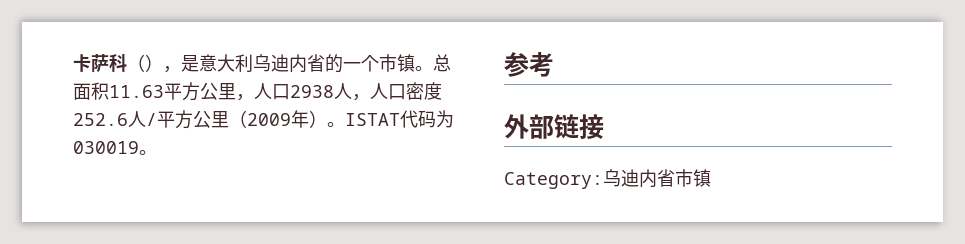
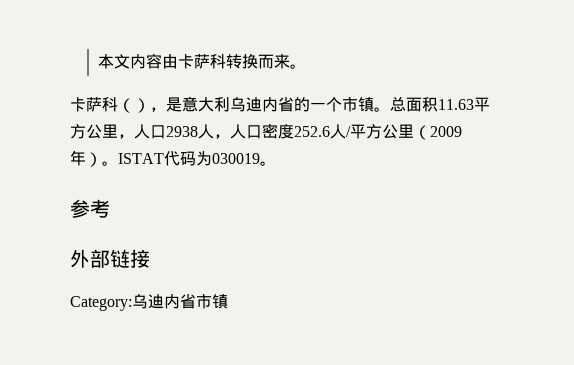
(73, 63) none -> [97,53,306,69] 本文内容由卡萨科转换而来。 //

